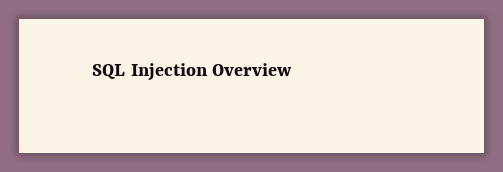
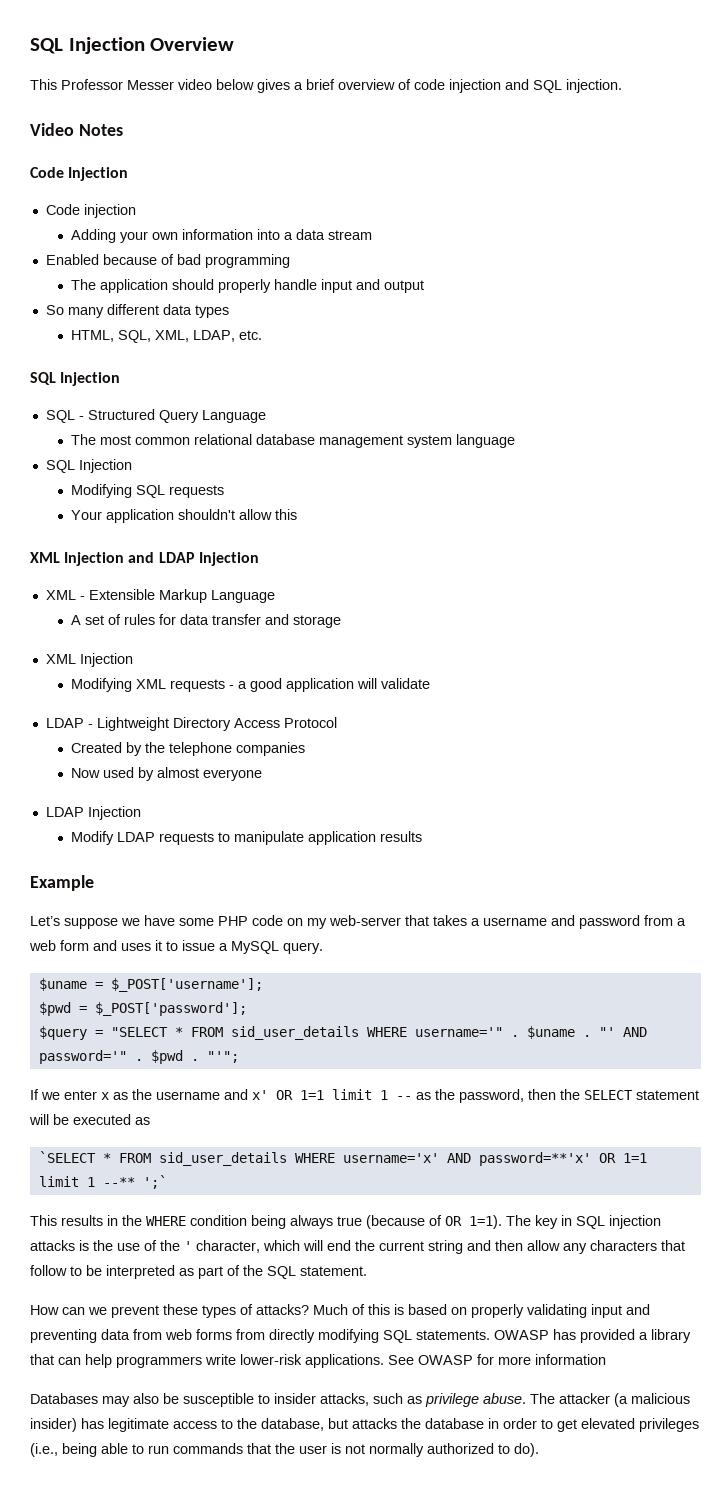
(293, 69) none -> [30,79,622,93] [30,123,123,136] [30,167,129,181] [45,204,136,218] [71,229,373,243] [45,254,290,268] [71,279,425,293] [45,304,229,318] [71,330,263,343] [30,372,121,386] [45,409,266,423] [71,434,516,448] [45,459,132,473] [71,484,225,498] [71,509,298,523] [30,552,259,566] [45,589,275,603] [71,614,342,628] [45,653,133,667] [71,678,431,692] [45,717,337,731] [71,742,306,756] [71,767,263,781] [45,806,141,820] [71,831,423,845] [30,875,94,891] [30,915,686,929] [29,940,323,954] [38,978,263,992] [38,1002,247,1016] [38,1026,647,1040] [38,1050,239,1064] [30,1089,699,1103] [29,1114,150,1125] [38,1151,647,1166] [38,1175,167,1189] [30,1215,661,1229] [30,1240,685,1254] [30,1265,367,1279] [30,1304,650,1318] [30,1329,691,1343] [30,1354,606,1368] [30,1393,690,1407] [30,1418,699,1432] [30,1443,539,1457] // This Professor Messer video below gives a brief overview of code injection and SQL injection. // Video Notes // Code Injection // Code injection // Adding your own information into a data stream // Enabled because of bad programming // The application should properly handle input and output // So many different data types // HTML, SQL, XML, LDAP, etc. // SQL Injection // SQL - Structured Query Language // The most common relational database management system language // SQL Injection // Modifying SQL requests // Your application shouldn't allow this // XML Injection and LDAP Injection // XML - Extensible Markup Language // A set of rules for data transfer and storage // XML Injection // Modifying XML requests - a good application will validate // LDAP - Lightweight Directory Access Protocol // Created by the telephone companies // Now used by almost everyone // LDAP Injection // Modify LDAP requests to manipulate application results // Example // Let’s suppose we have some PHP code on my web-server that takes a username and password from a web form and uses it to issue a MySQL query. // $uname = $_POST['username']; // $pwd = $_POST['password']; // $query = "SELECT * FROM sid_user_details WHERE username='" . $uname . "' AND password='" . $pwd . "'"; // If we enter x as the username and x' OR 1=1 limit 1 -- as the password, then the SELECT statement will be executed as // `SELECT * FROM sid_user_details WHERE username='x' AND password=**'x' OR 1=1 limit 1 --** ';` // This results in the WHERE condition being always true (because of OR 1=1). The key in SQL injection attacks is the use of the ' character, which will end the current string and then allow any characters that follow to be interpreted as part of the SQL statement. // How can we prevent these types of attacks? Much of this is based on properly validating input and preventing data from web forms from directly modifying SQL statements. OWASP has provided a library that can help programmers write lower-risk applications. See OWASP for more information // Databases may also be susceptible to insider attacks, such as privilege abuse. The attacker (a malicious insider) has legitimate access to the database, but attacks the database in order to get elevated privileges (i.e., being able to run commands that the user is not normally authorized to do).

